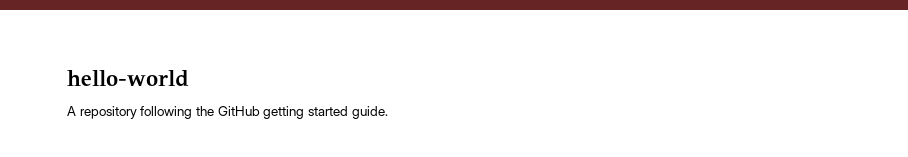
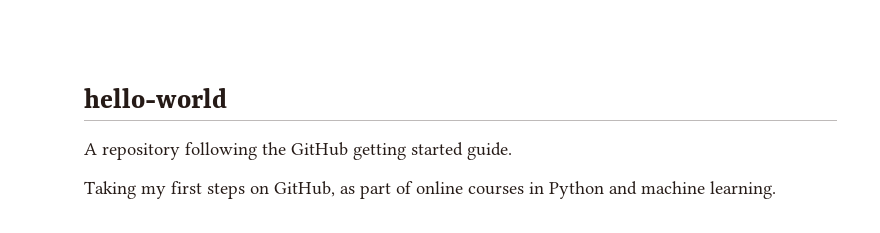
(388, 112) none -> [84,181,776,199] // Taking my first steps on GitHub, as part of online courses in Python and machine learning.

